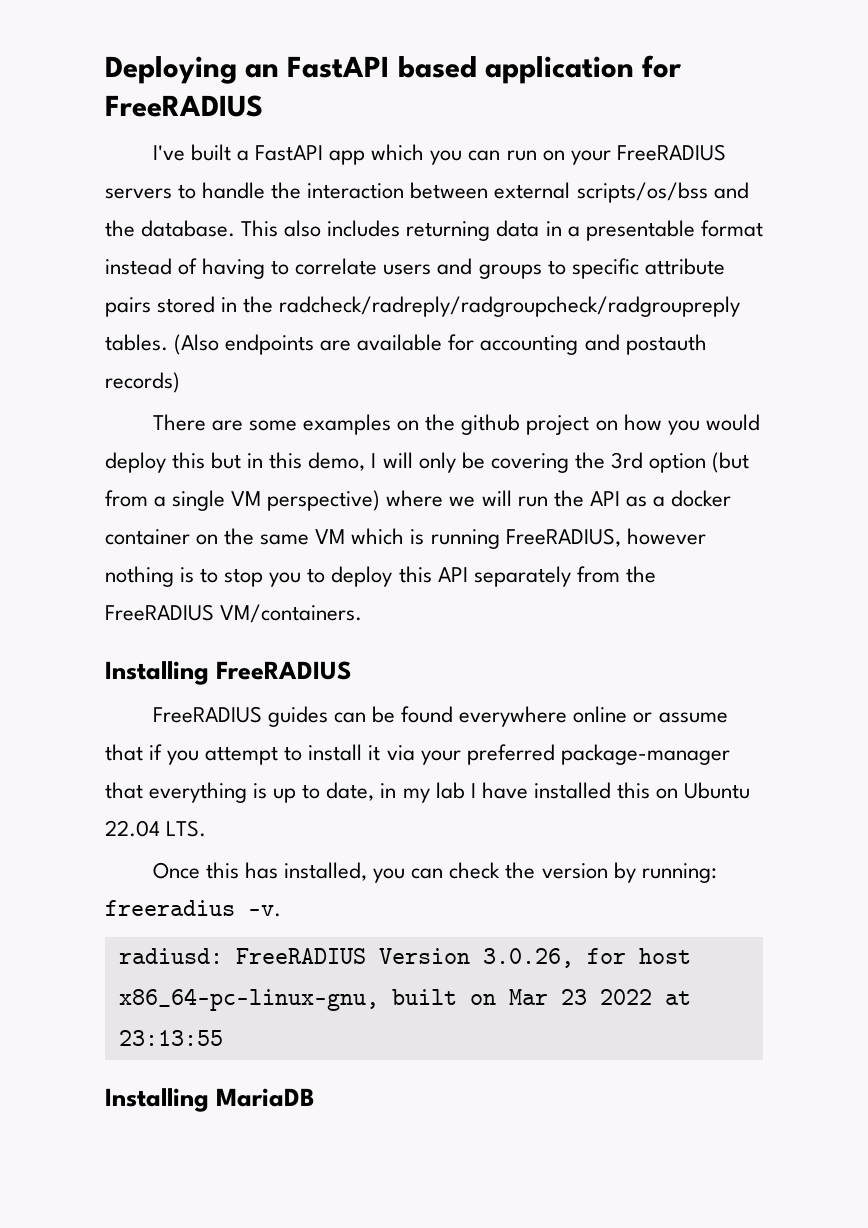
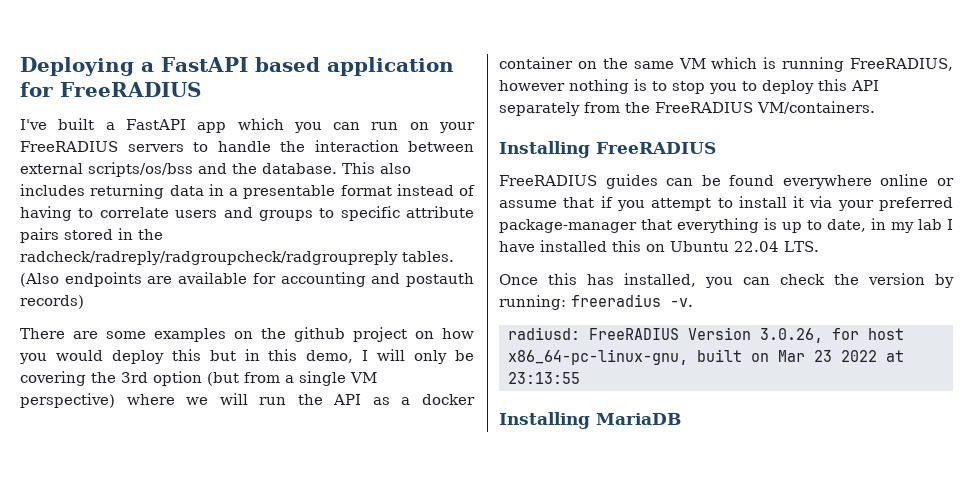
[245,64,280,78] an -> [141,62,154,72] a

